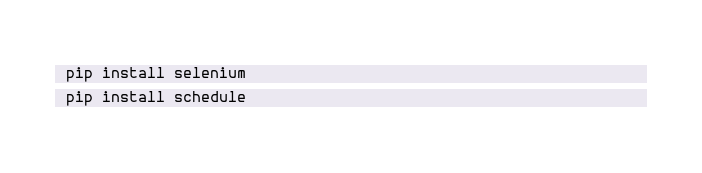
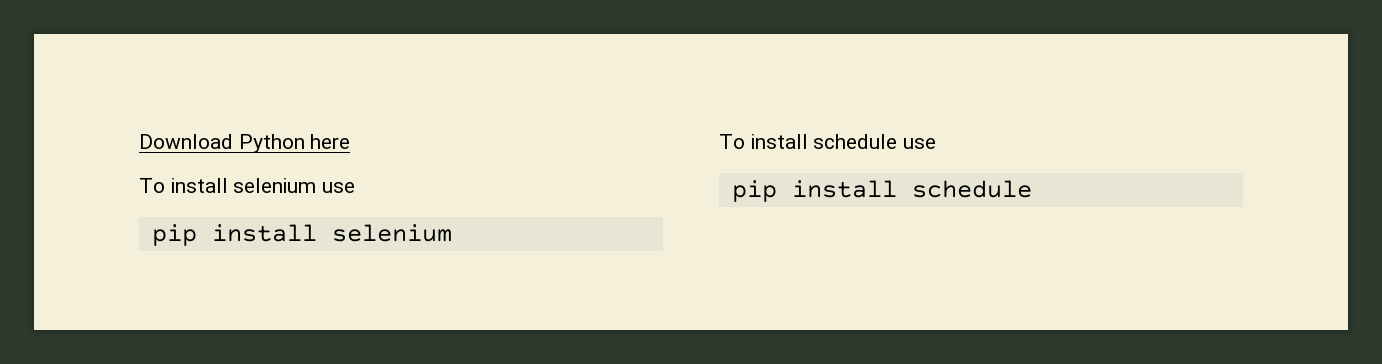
(65, 74) none -> [139,134,351,153] [139,178,356,193] Download Python here // To install selenium use //
(246, 72) none -> [719,134,937,149] // To install schedule use

